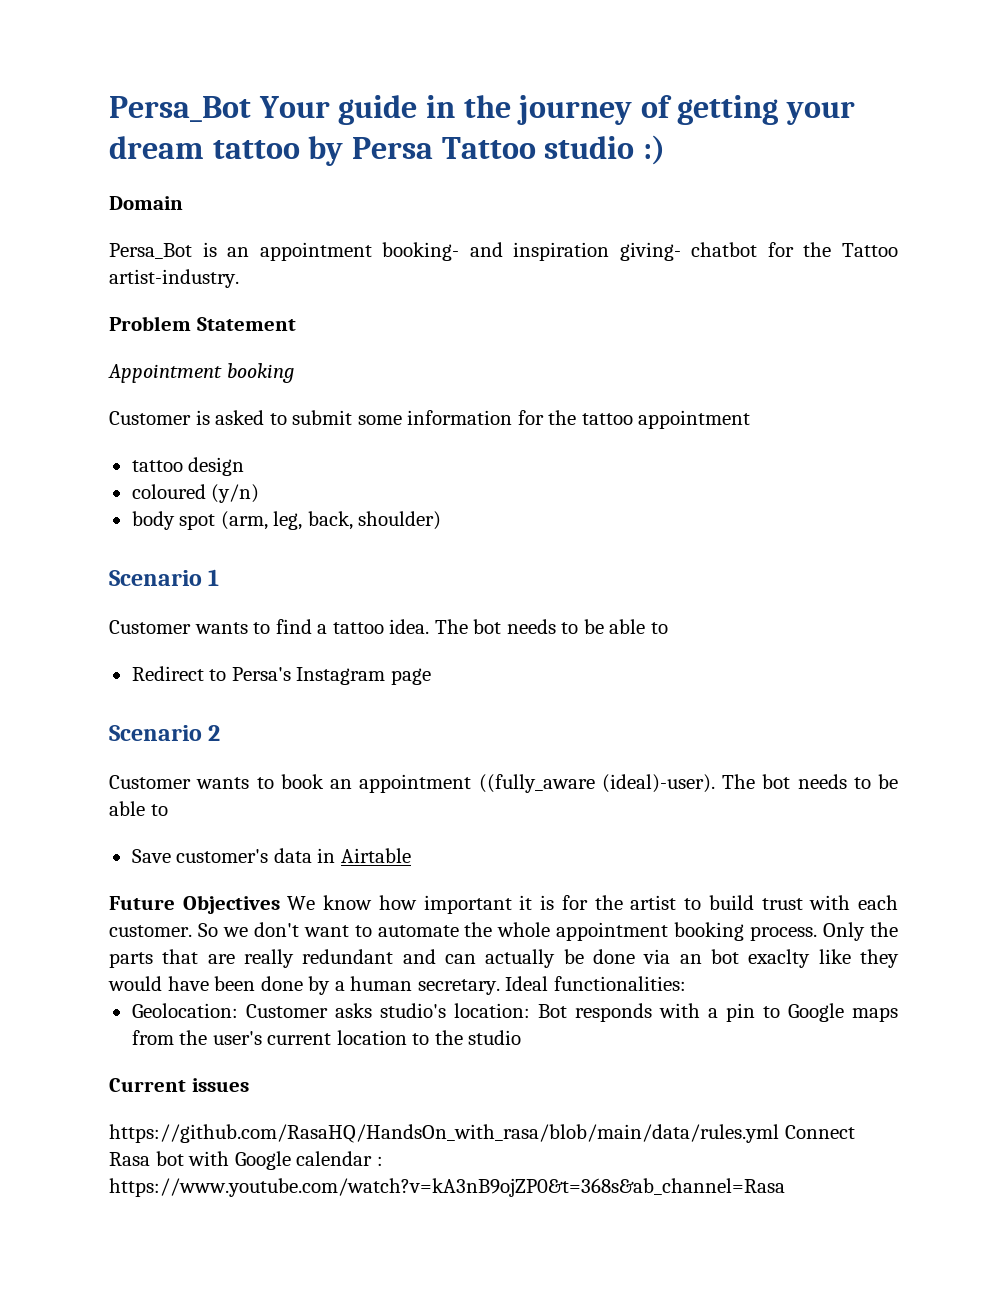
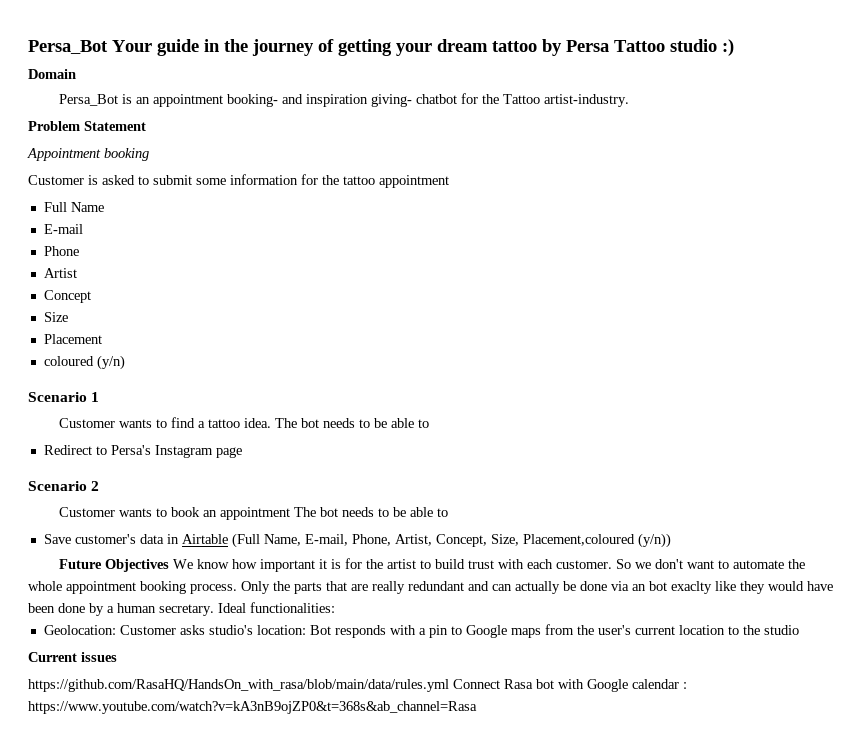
[131,457,245,476] [131,484,260,503] [131,511,442,530] tattoo design // coloured (y/n) // body spot (arm, leg, back, shoulder) -> [43,202,104,212] [43,224,83,234] [43,246,79,256] [43,268,77,278] [43,290,91,303] [43,312,68,322] [43,334,102,344] [43,355,125,370] Full Name // E-mail // Phone // Artist // Concept // Size // Placement // coloured (y/n)
[478,774,715,793] ((fully_aware (ideal)-user). -> (291, 513) none
(411, 855) none -> [231,533,671,548] (Full Name, E-mail, Phone, Artist, Concept, Size, Placement,coloured (y/n))

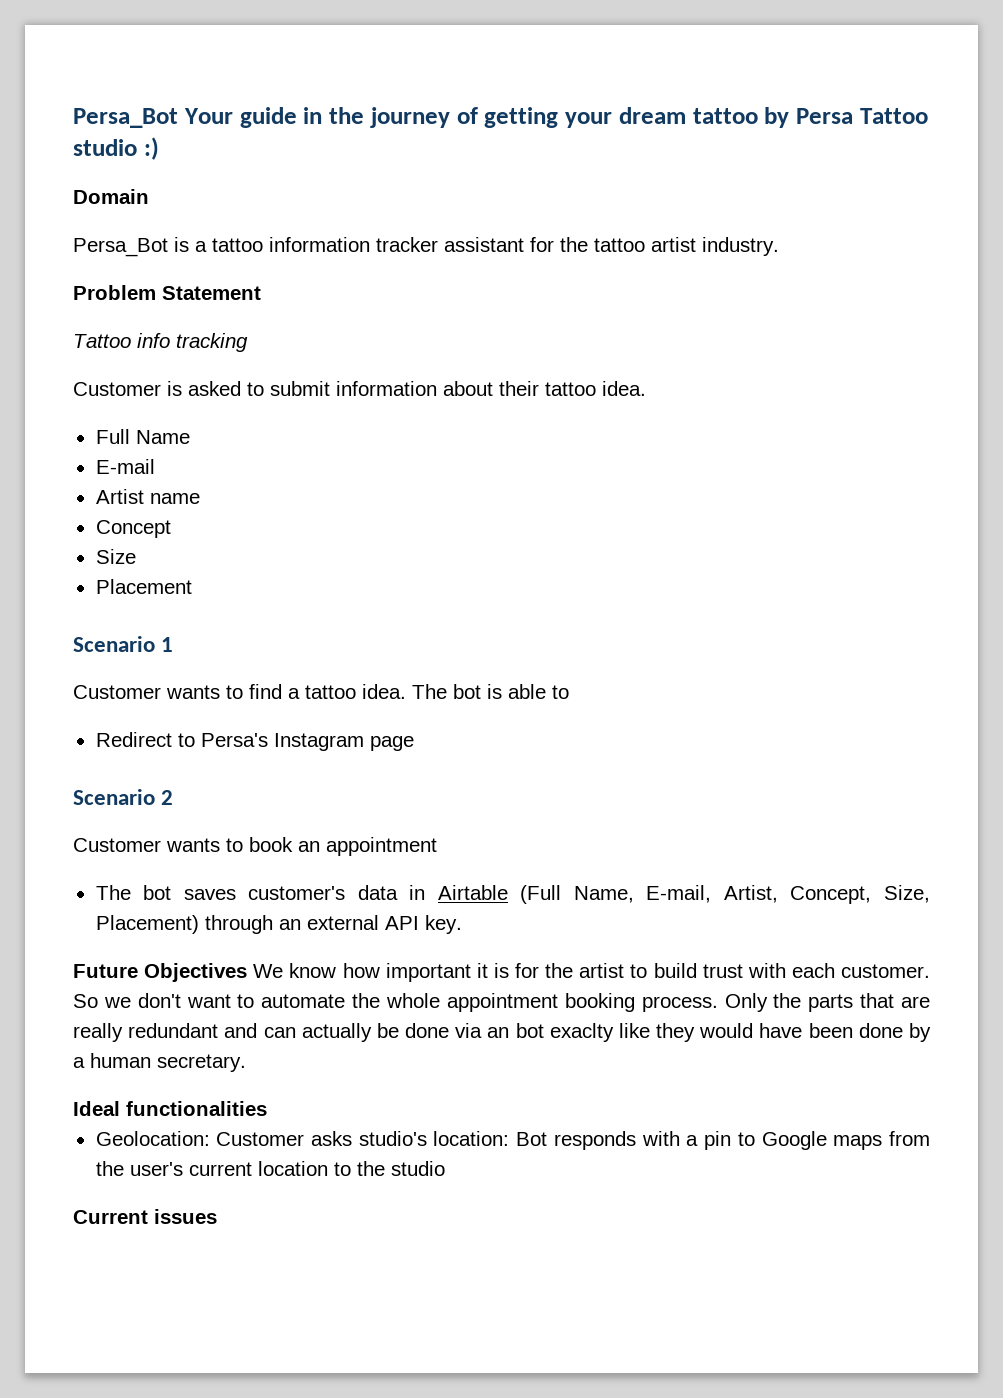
[136,93,630,107] an appointment booking- and inspiration giving- chatbot for the Tattoo artist-industry. -> [195,237,779,256] a tattoo information tracker assistant for the tattoo artist industry.
[27,148,149,161] Appointment booking -> [73,333,248,352] Tattoo info tracking
[196,174,449,188] some information for the tattoo appointment -> [336,381,646,396] information about their tattoo idea.
[43,246,79,256] // Phone -> (155, 466) none
(77, 273) none -> [149,493,200,504] name
[43,355,125,370] // coloured (y/n) -> (192, 586) none
[323,418,388,428] needs to be -> [487,684,502,699] is
[294,507,449,517] [43,534,71,544] The bot needs to be able to // Save -> [95,885,236,900] // The bot saves
[351,534,391,546] Phone, -> (712, 894) none
[522,533,671,548] Placement,coloured (y/n)) -> [95,915,462,934] Placement) through an external API key.
[218,602,335,613] Ideal functionalities: -> [73,1101,267,1116] // Ideal functionalities
[28,679,687,692] [28,701,477,714] // https://github.com/RasaHQ/HandsOn_with_rasa/blob/main/data/rules.yml Connect Rasa bot with Google calendar : https://www.youtube.com/watch?v=kA3nB9ojZP0&t=368s&ab_channel=Rasa -> (217, 1216) none

